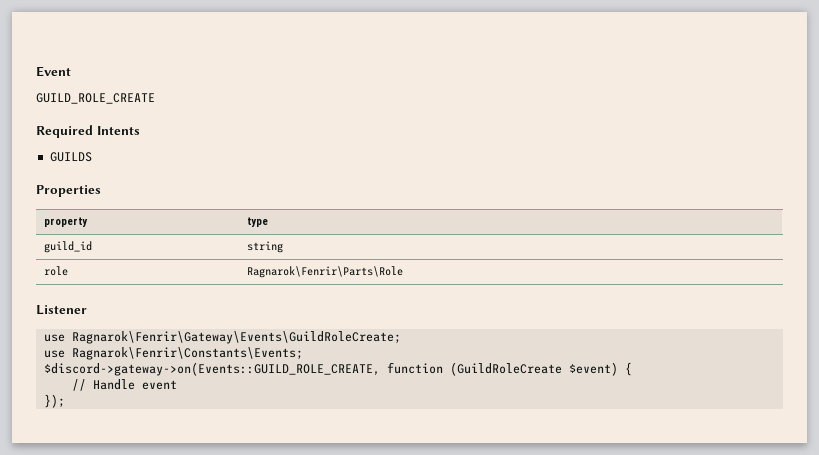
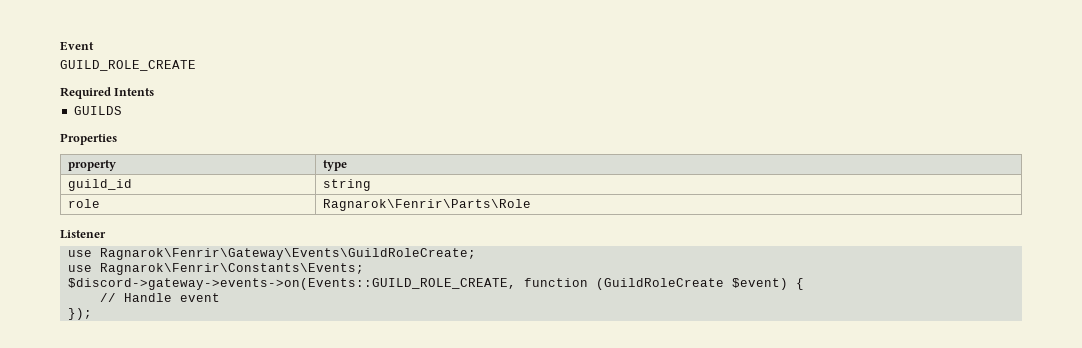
[43,362,380,376] $discord->gateway->on(Events::GUILD_ROLE_CREATE, -> [67,278,516,290] $discord->gateway->events->on(Events::GUILD_ROLE_CREATE,

